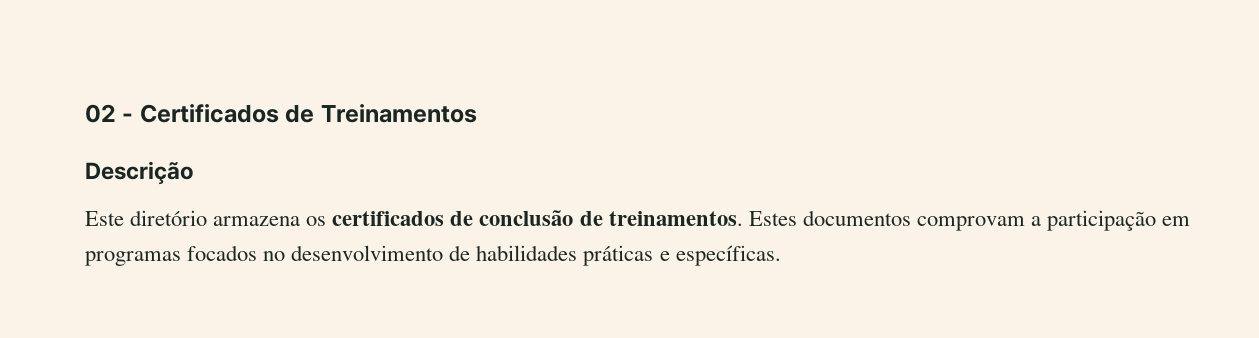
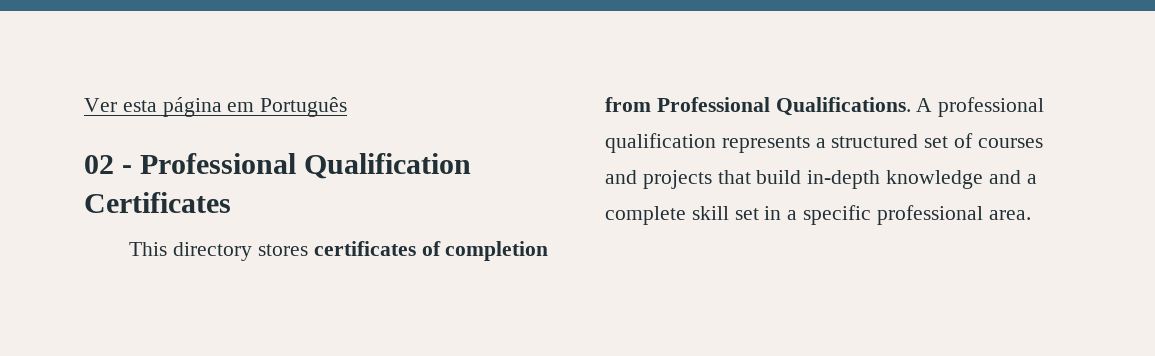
[85,104,477,123] [85,161,194,185] [85,210,1191,231] [85,245,781,266] 02 - Certificados de Treinamentos // Descrição // Este diretório armazena os certificados de conclusão de treinamentos. Estes documentos comprovam a participação em programas focados no desenvolvimento de habilidades práticas e específicas. -> [84,97,348,117] [84,153,472,179] [84,192,231,213] [129,241,549,261] [605,97,1045,117] [605,133,1043,153] [605,170,1037,189] [605,205,1031,225] Ver esta página em Português // 02 - Professional Qualification Certificates // This directory stores certificates of completion from Professional Qualifications. A professional qualification represents a structured set of courses and projects that build in-depth knowledge and a complete skill set in a specific professional area.

